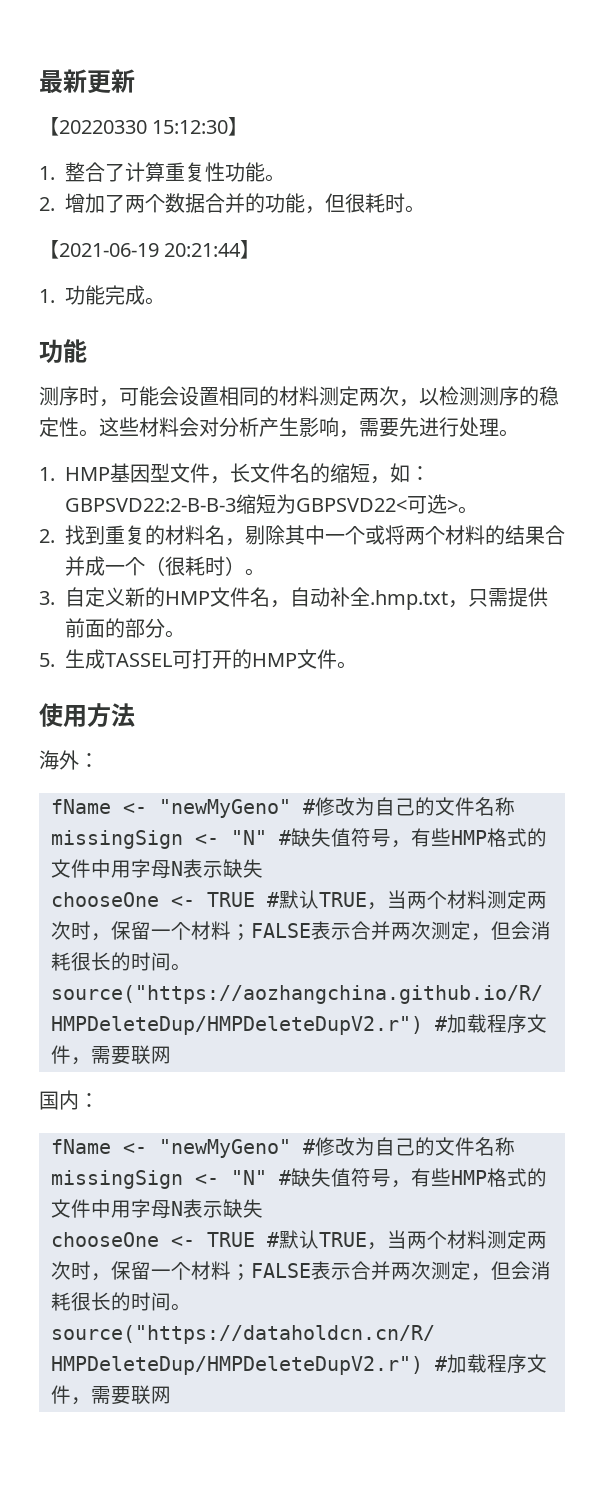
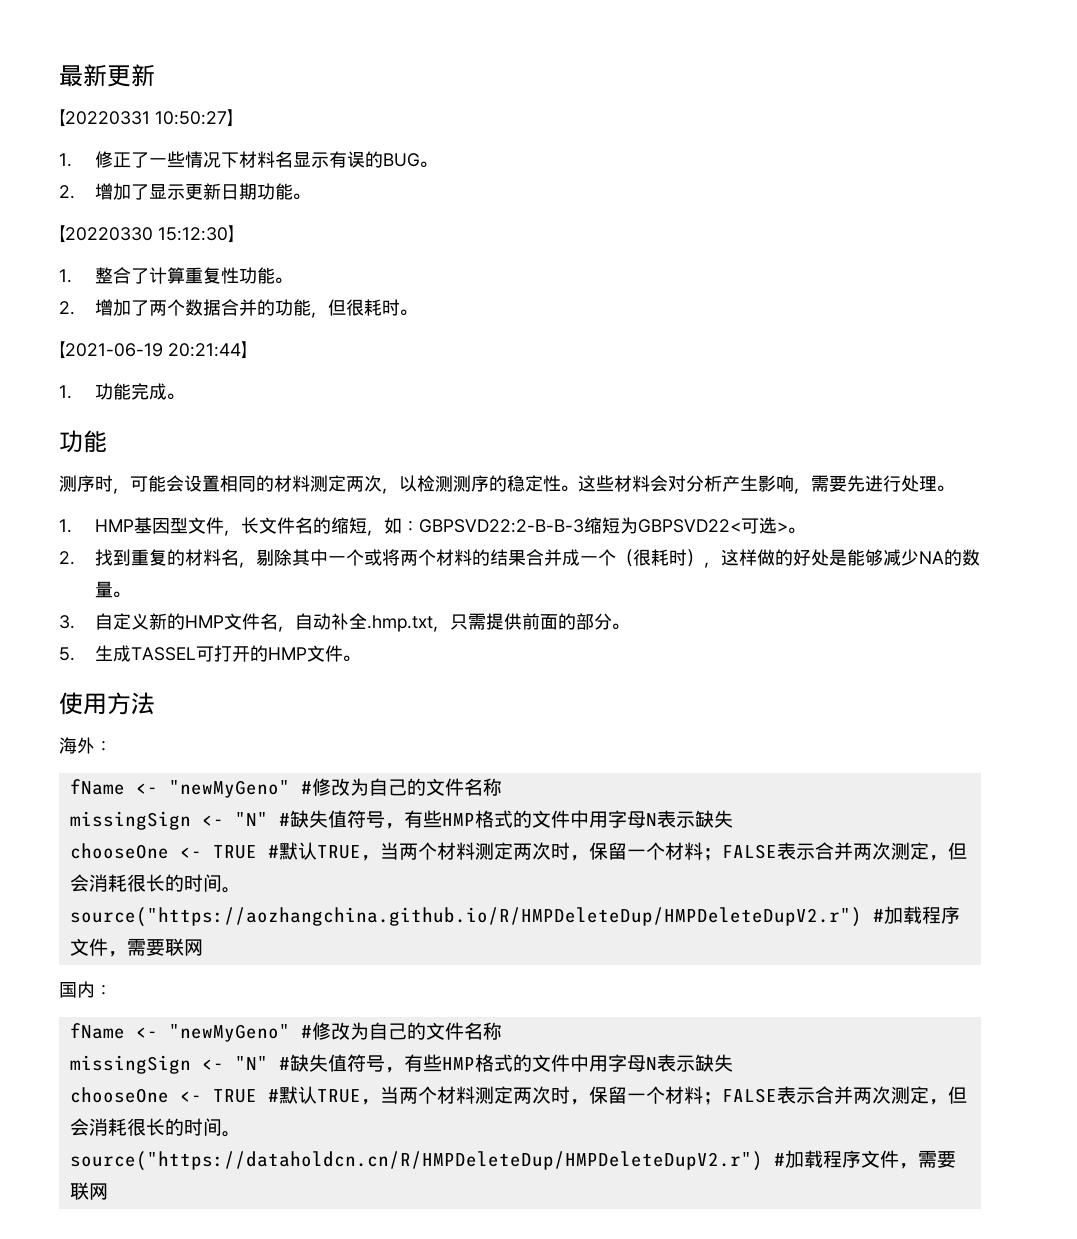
(135, 81) none -> [59,109,233,127] [59,151,437,168] [59,183,310,200] // 【20220331 10:50:27】 // 1.修正了一些情况下材料名显示有误的BUG。 // 2.增加了显示更新日期功能。
(245, 566) none -> [703,549,980,568] [94,581,113,598] ，这样做的好处是能够减少NA的数量

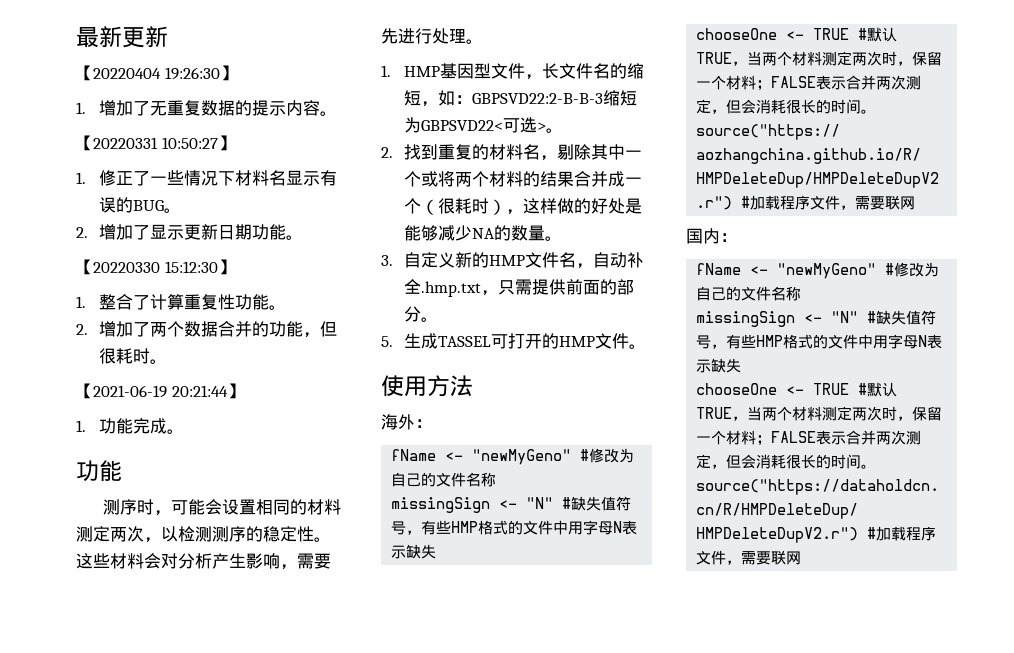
(155, 75) none -> [76,65,237,81] [76,100,338,116] // 【20220404 19:26:30】 // 1.增加了无重复数据的提示内容。

